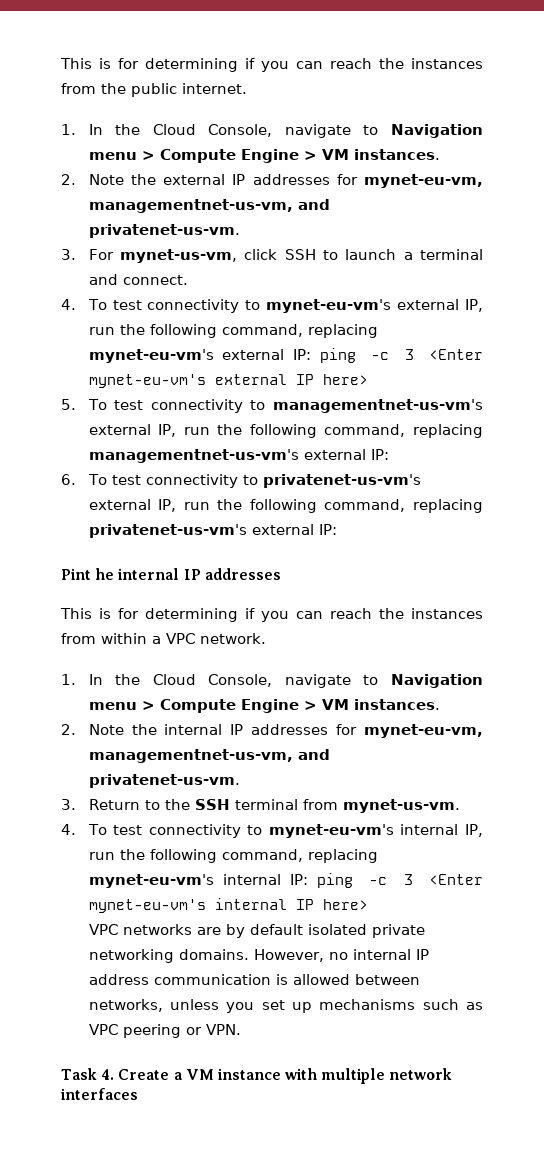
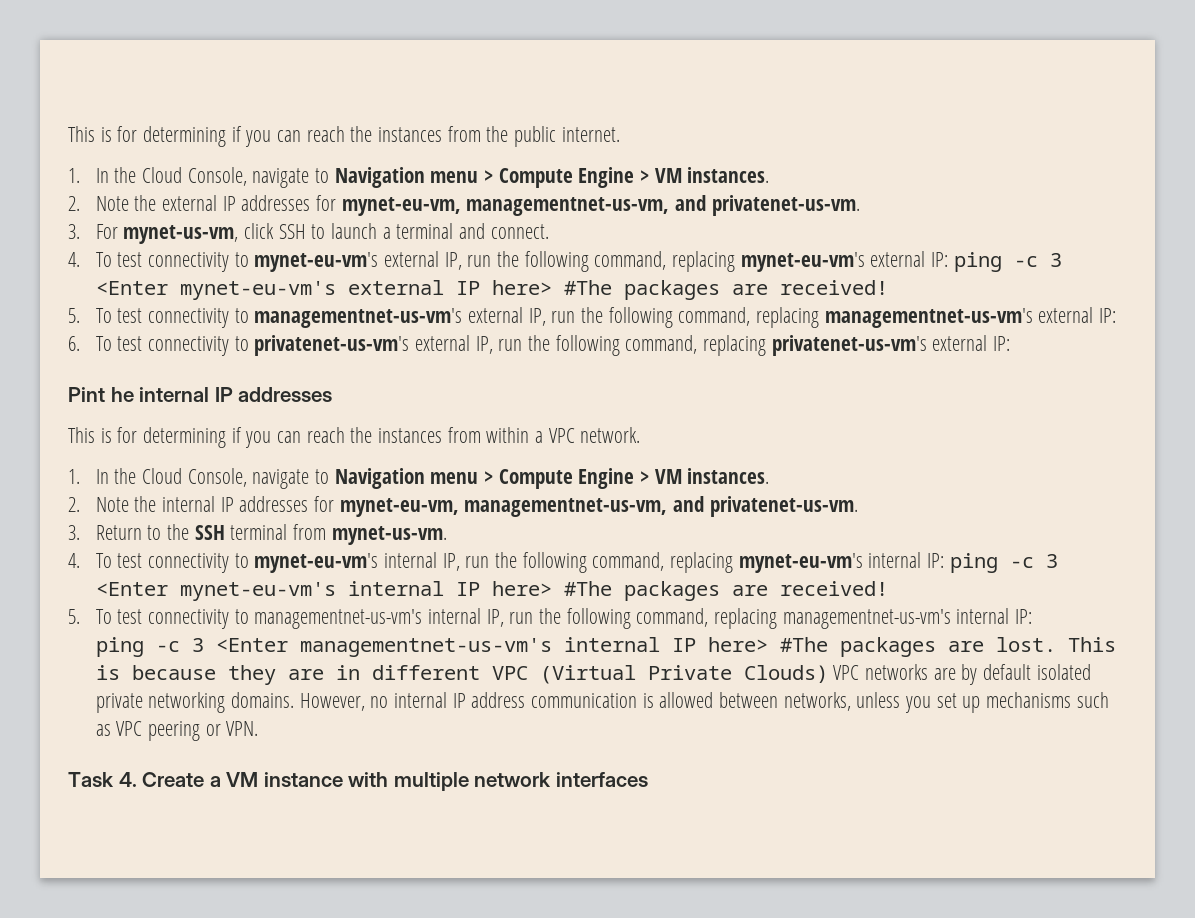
(368, 379) none -> [563,280,888,300] #The packages are received!
(368, 904) // -> [563,581,888,601] [68,608,1032,629] [95,637,1116,657] [95,665,828,685] #The packages are received! // 5. To test connectivity to managementnet-us-vm's internal IP, run the following command, replacing managementnet-us-vm's internal IP: // ping -c 3 <Enter managementnet-us-vm's internal IP here> #The packages are lost. This is because they are in different VPC (Virtual Private Clouds)

